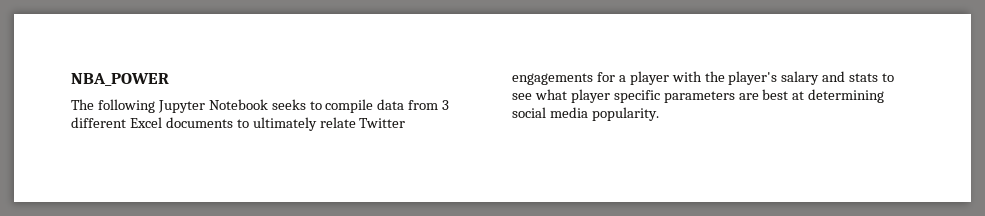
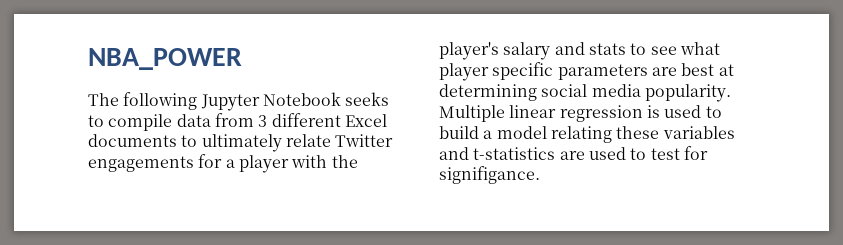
(659, 114) none -> [439,105,722,122] [439,126,735,143] [439,146,708,160] [439,166,540,184] Multiple linear regression is used to build a model relating these variables and t-statistics are used to test for signifigance.

